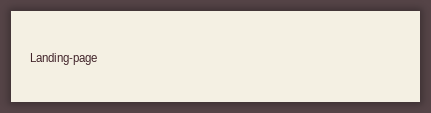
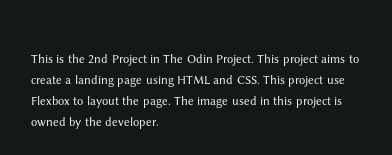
[30,53,97,65] Landing-page -> [31,54,359,66] [31,75,345,87] [31,96,343,108] [31,117,160,129] This is the 2nd Project in The Odin Project. This project aims to create a landing page using HTML and CSS. This project use Flexbox to layout the page. The image used in this project is owned by the developer.

